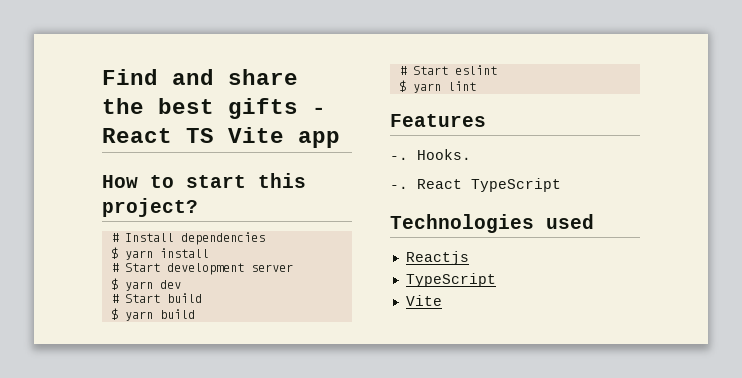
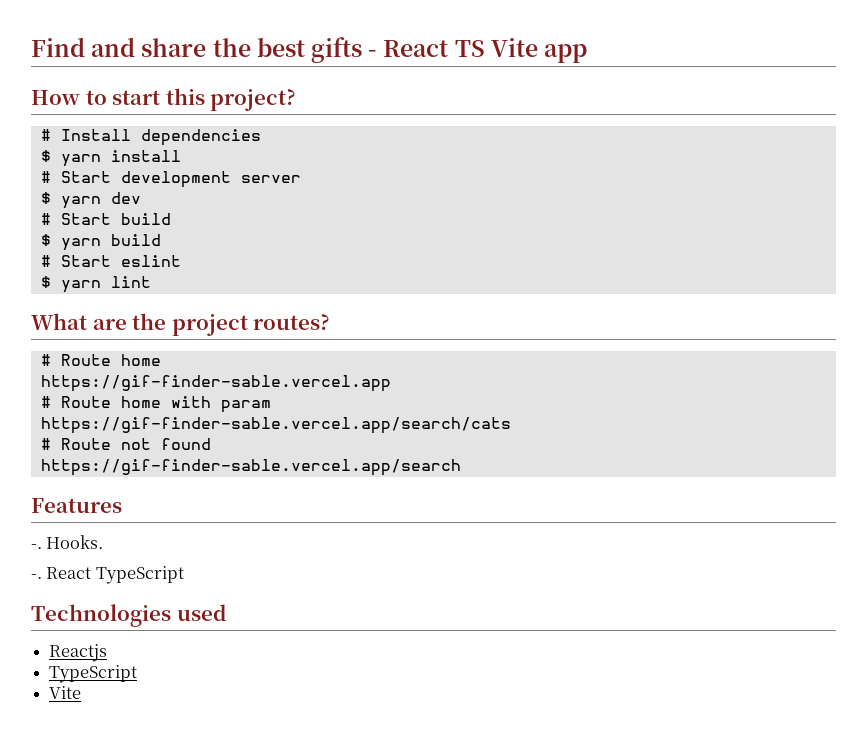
(476, 86) none -> [31,313,331,336] [40,354,161,366] [40,375,391,392] [40,396,271,413] [40,417,511,434] [40,438,211,450] [40,459,461,476] // What are the project routes? // # Route home // https://gif-finder-sable.vercel.app // # Route home with param // https://gif-finder-sable.vercel.app/search/cats // # Route not found // https://gif-finder-sable.vercel.app/search

